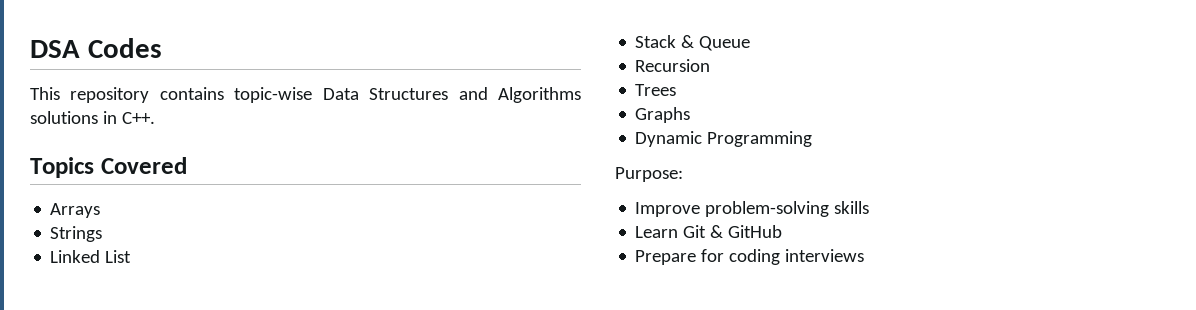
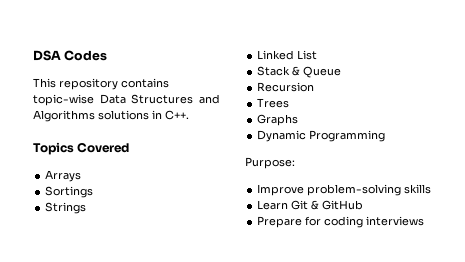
(101, 210) none -> [45,186,94,198] // Sortings

